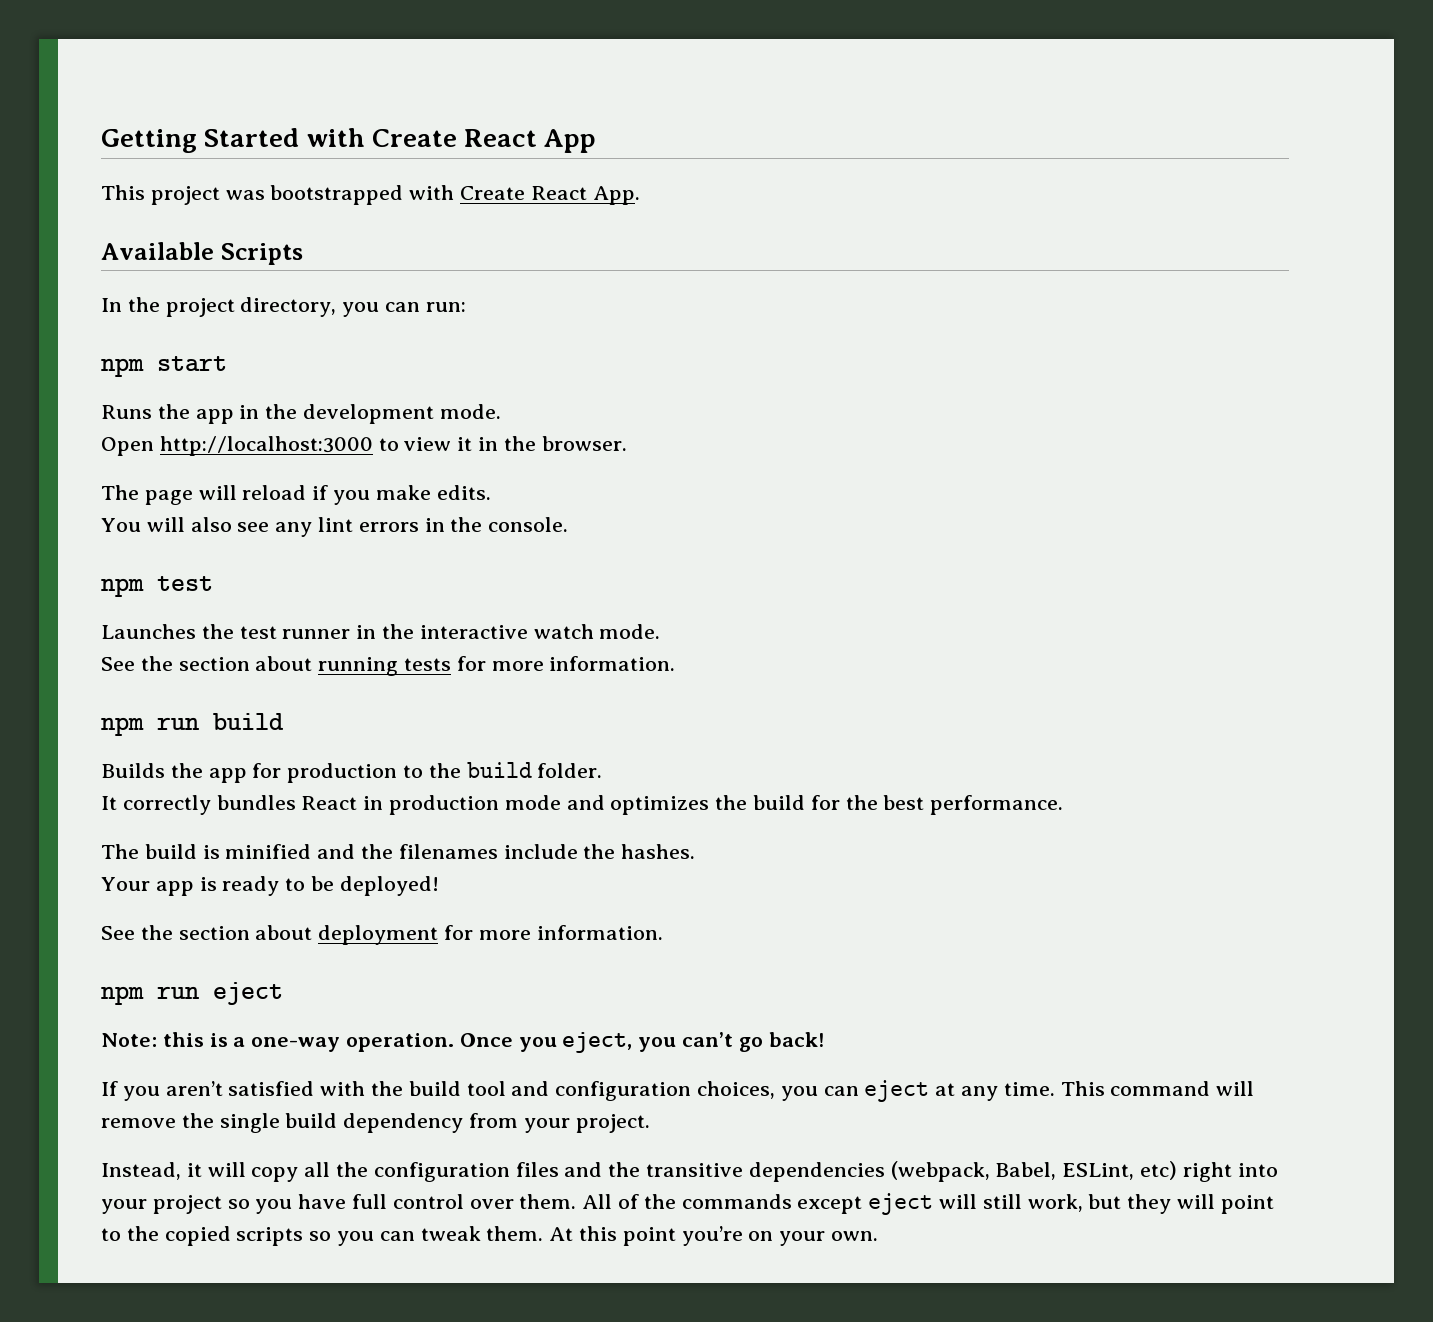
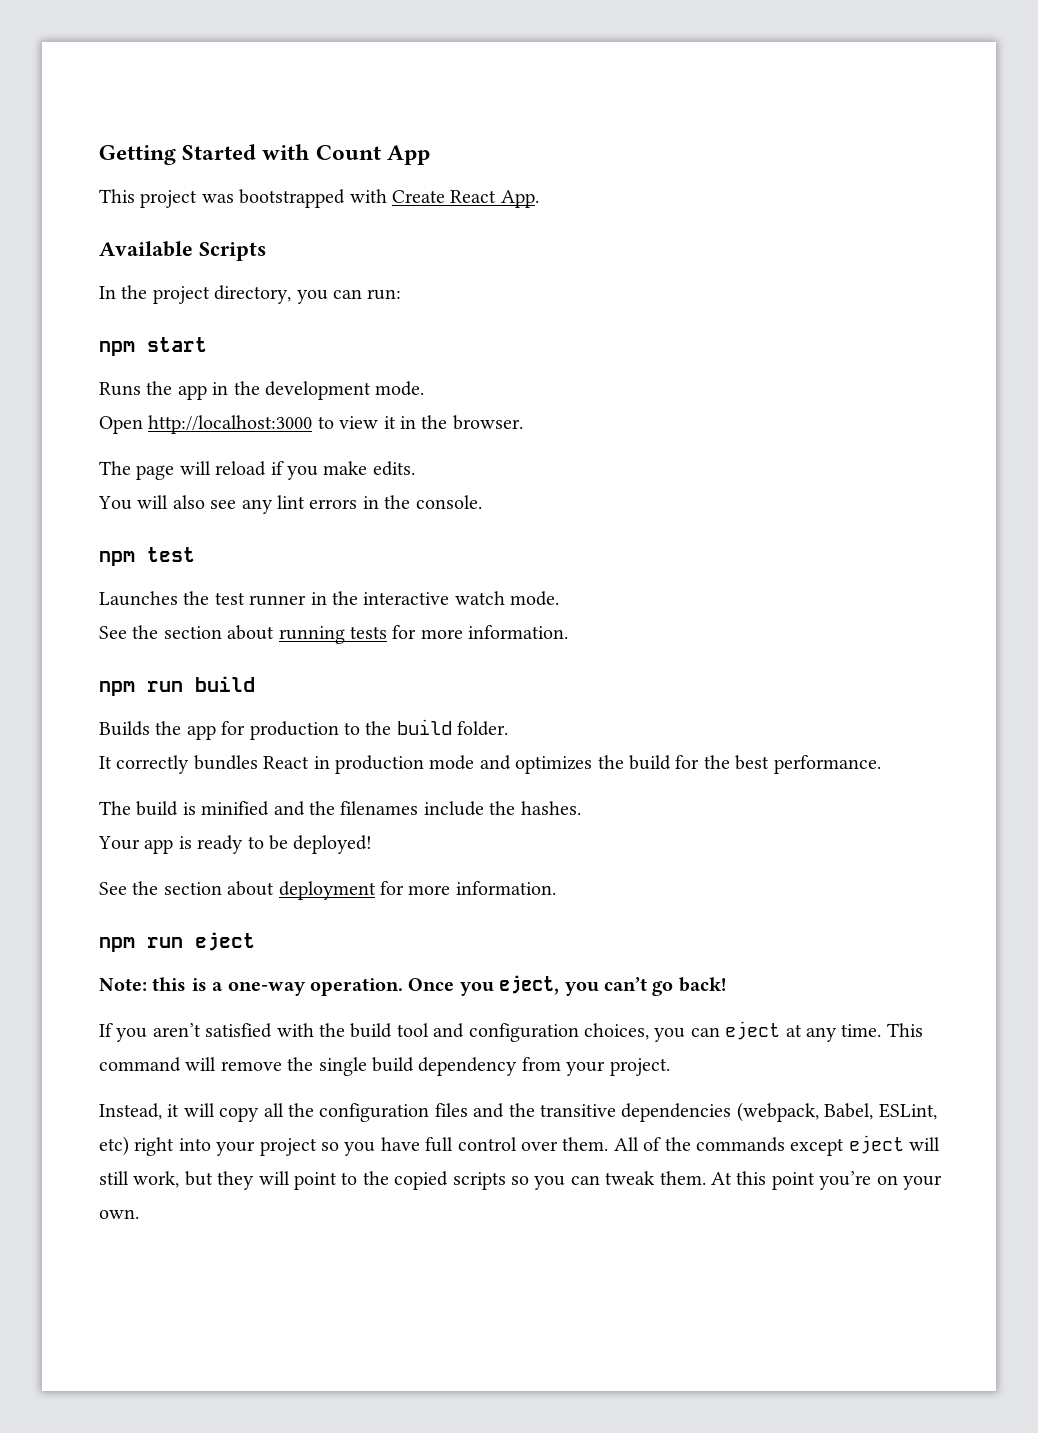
[371,129,538,147] Create React -> [315,145,381,160] Count

